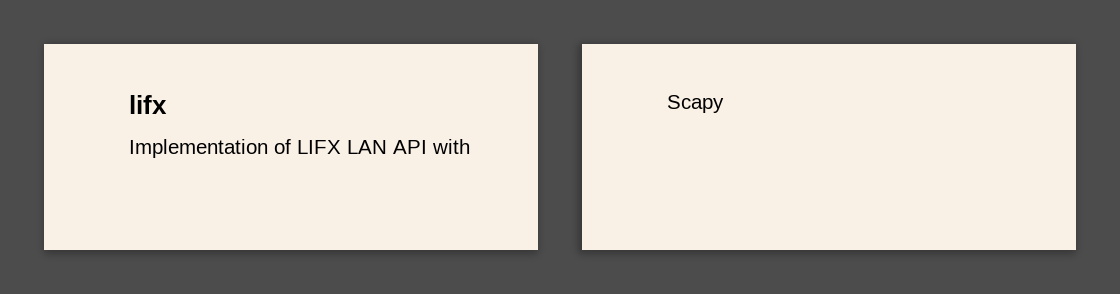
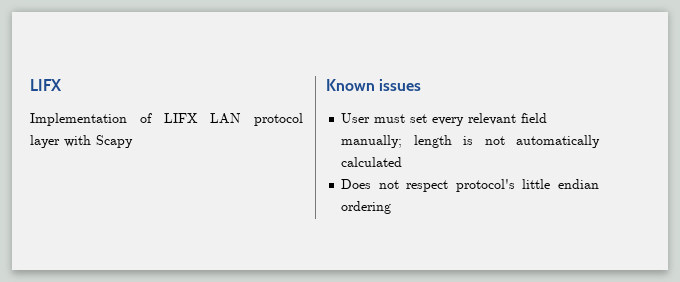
[129,95,167,114] lifx -> [30,79,62,91] LIFX
[393,140,427,154] API -> [254,113,303,126] [30,135,60,148] protocol layer
(724, 104) none -> [326,79,422,91] [341,113,548,126] [341,135,600,148] [341,157,403,167] [341,179,599,192] [341,201,392,214] // Known issues // User must set every relevant field manually; length is not automatically calculated // Does not respect protocol's little endian ordering

